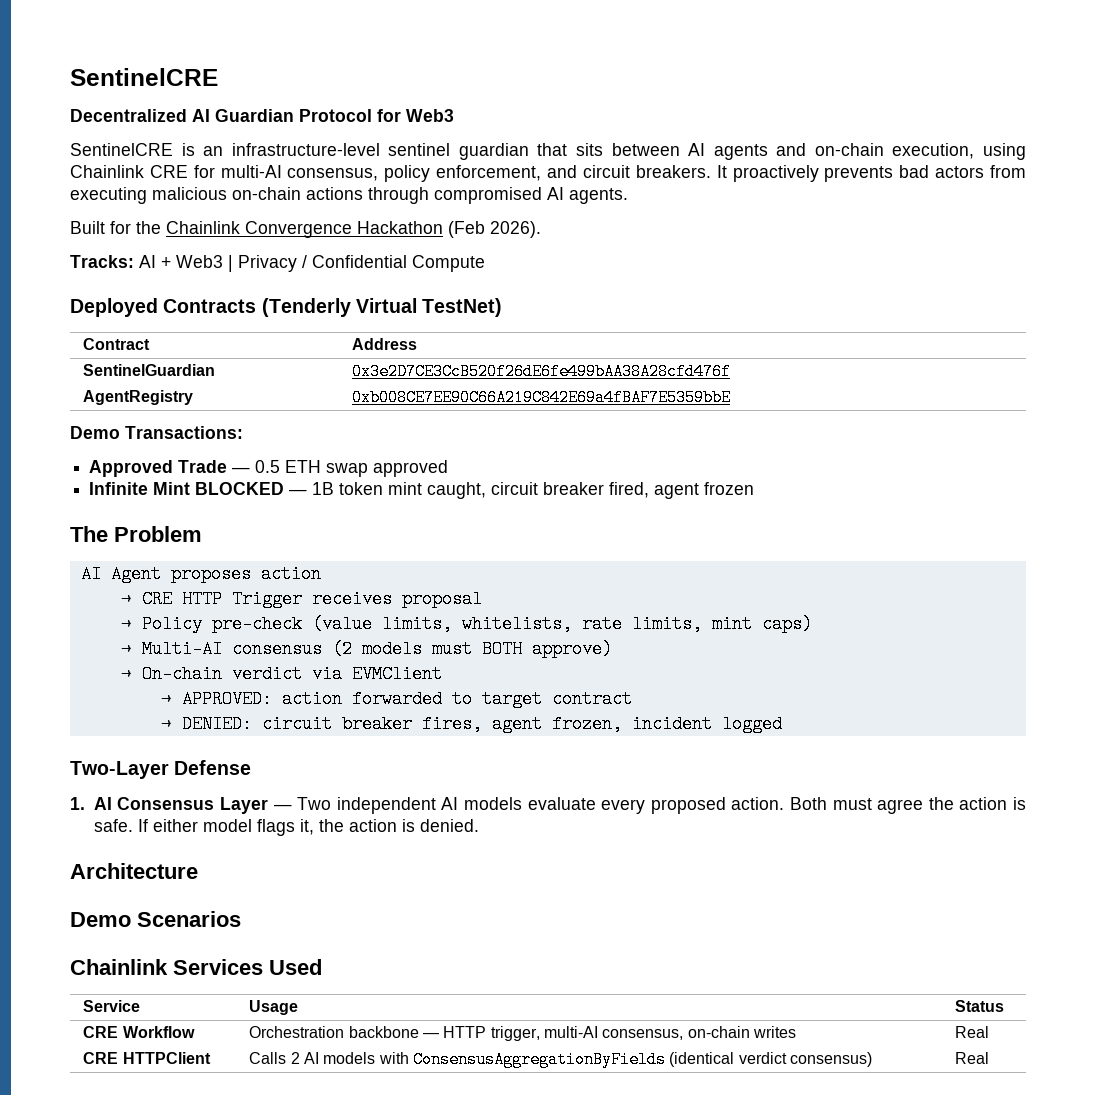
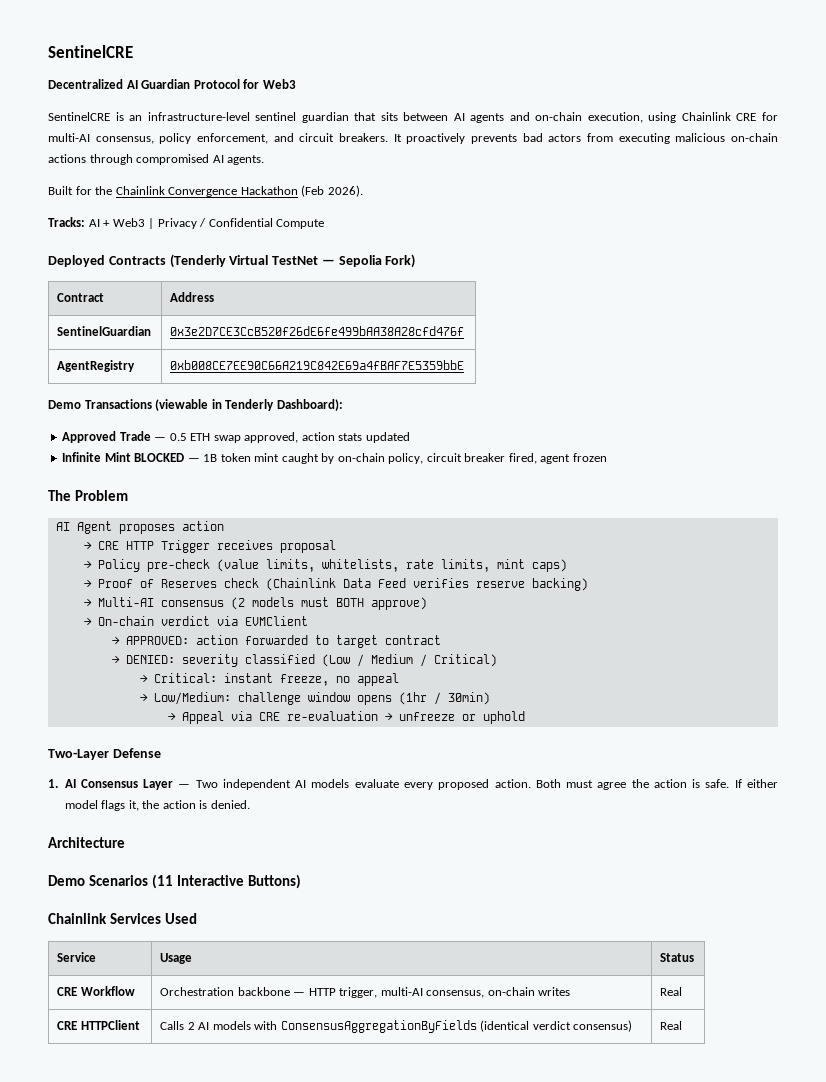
[422,298,503,317] TestNet) -> [272,254,416,268] TestNet — Sepolia Fork)
[125,426,243,439] Transactions: -> [84,399,343,411] Transactions (viewable in Tenderly Dashboard):
[373,460,449,477] approved -> [244,432,410,443] approved, action stats updated
[427,482,487,499] caught, -> [281,453,424,464] caught by on-chain policy,
(812, 624) none -> [83,578,588,591] // → Proof of Reserves check (Chainlink Data Feed verifies reserve backing)
[261,715,782,733] circuit breaker fires, agent frozen, incident logged -> [181,654,497,667] [139,673,399,686] [139,692,490,705] [167,711,525,724] severity classified (Low / Medium / Critical) // → Critical: instant freeze, no appeal // → Low/Medium: challenge window opens (1hr / 30min) // → Appeal via CRE re-evaluation → unfreeze or uphold
(241, 919) none -> [152,874,302,889] (11 Interactive Buttons)

